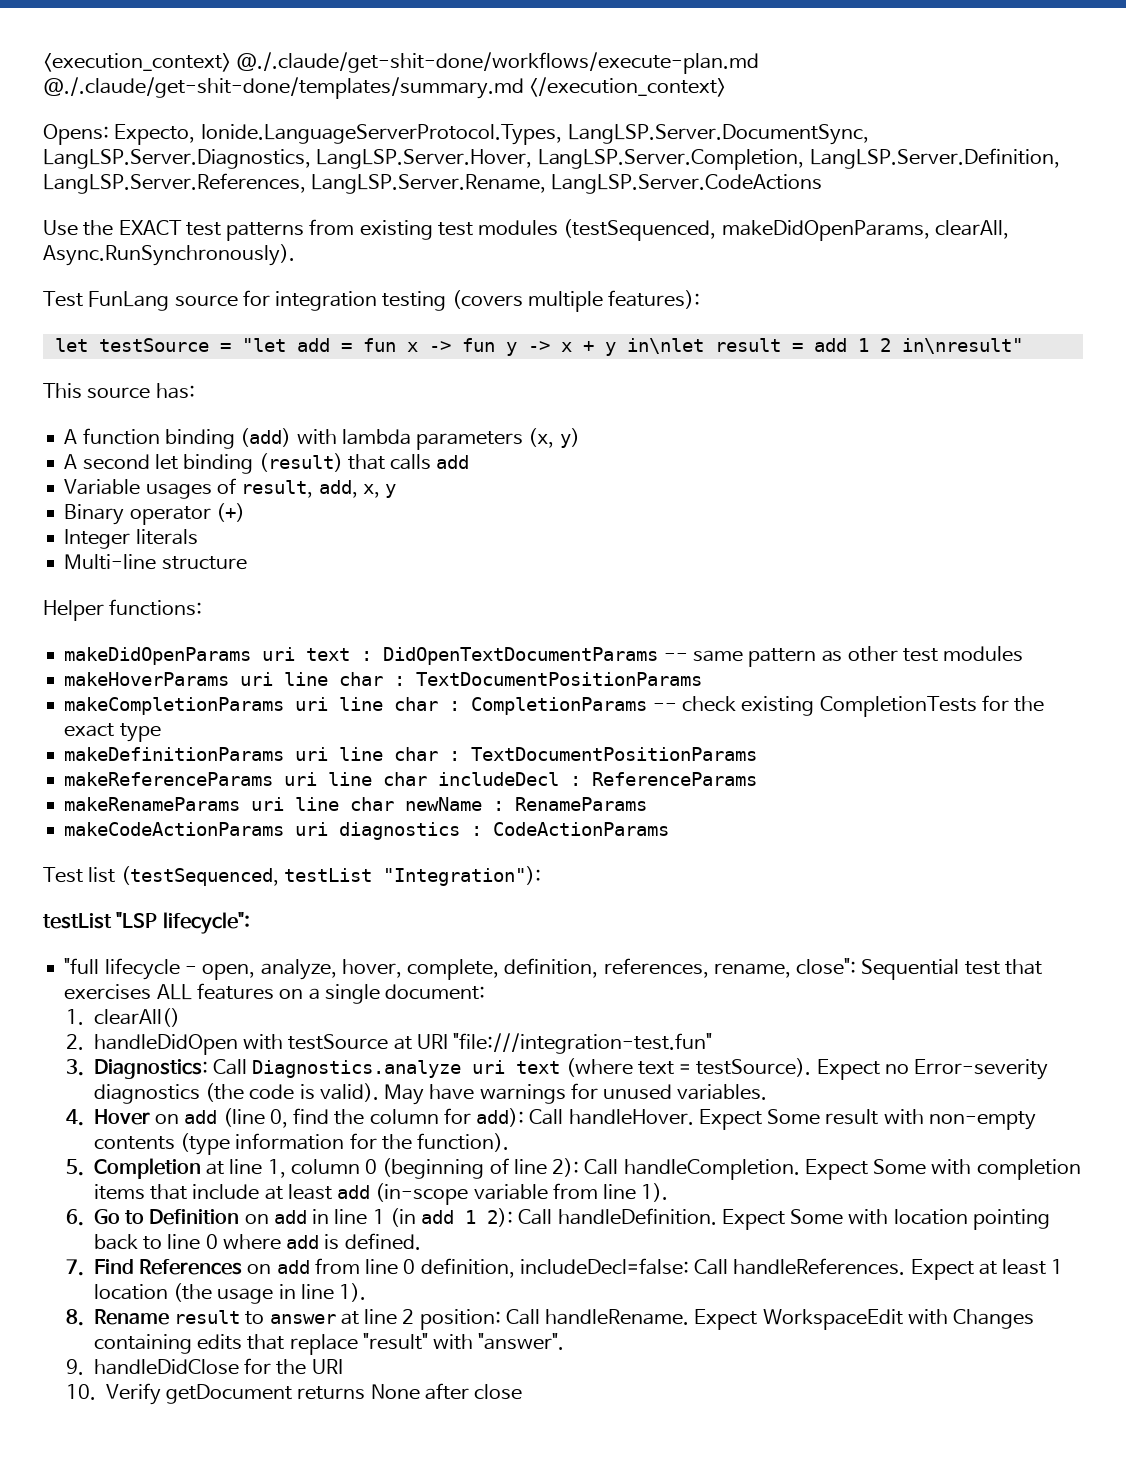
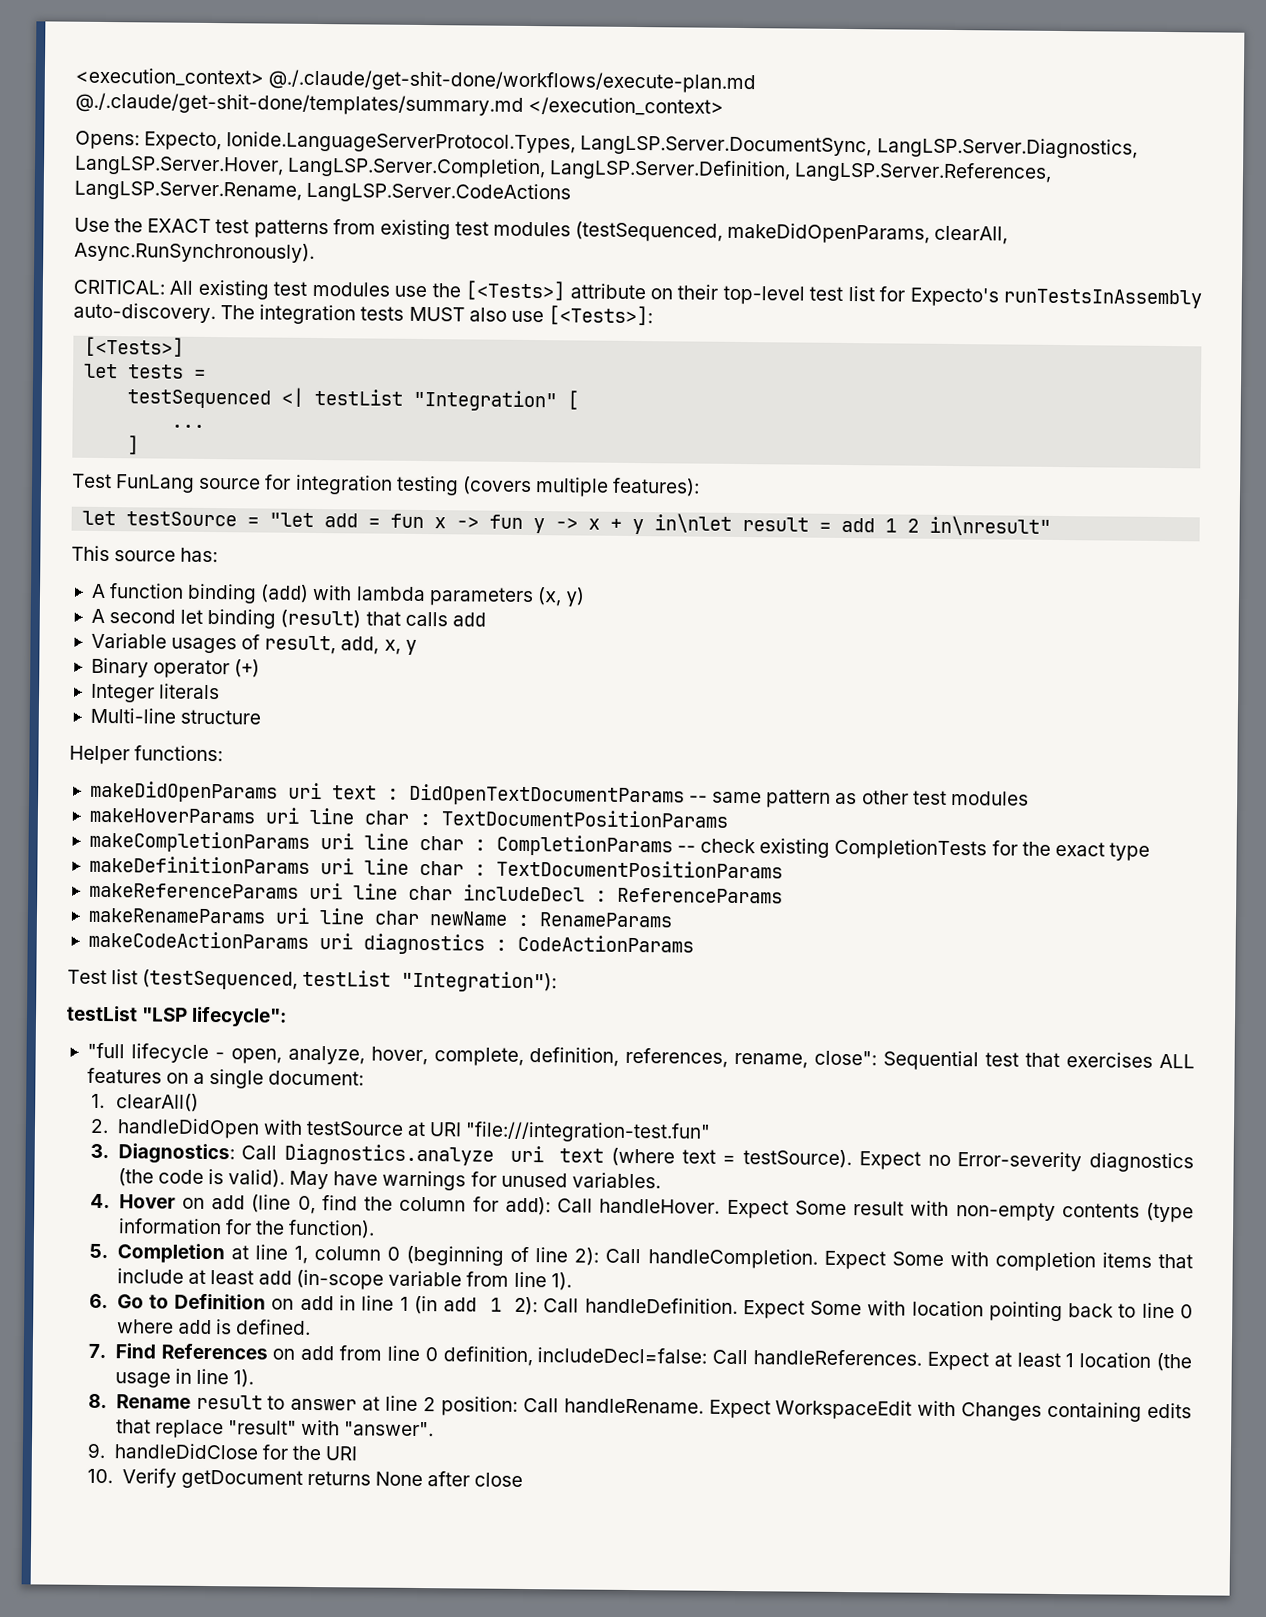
(295, 255) none -> [73,279,1202,309] [73,302,653,326] [84,336,185,357] [84,363,207,379] [127,387,580,412] [171,424,206,428] [127,435,140,455] // CRITICAL: All existing test modules use the [<Tests>] attribute on their top-level test list for Expecto's runTestsInAssembly auto-discovery. The integration tests MUST also use [<Tests>]: // [<Tests>] // let tests = // testSequenced <| testList "Integration" [ // ... // ]

